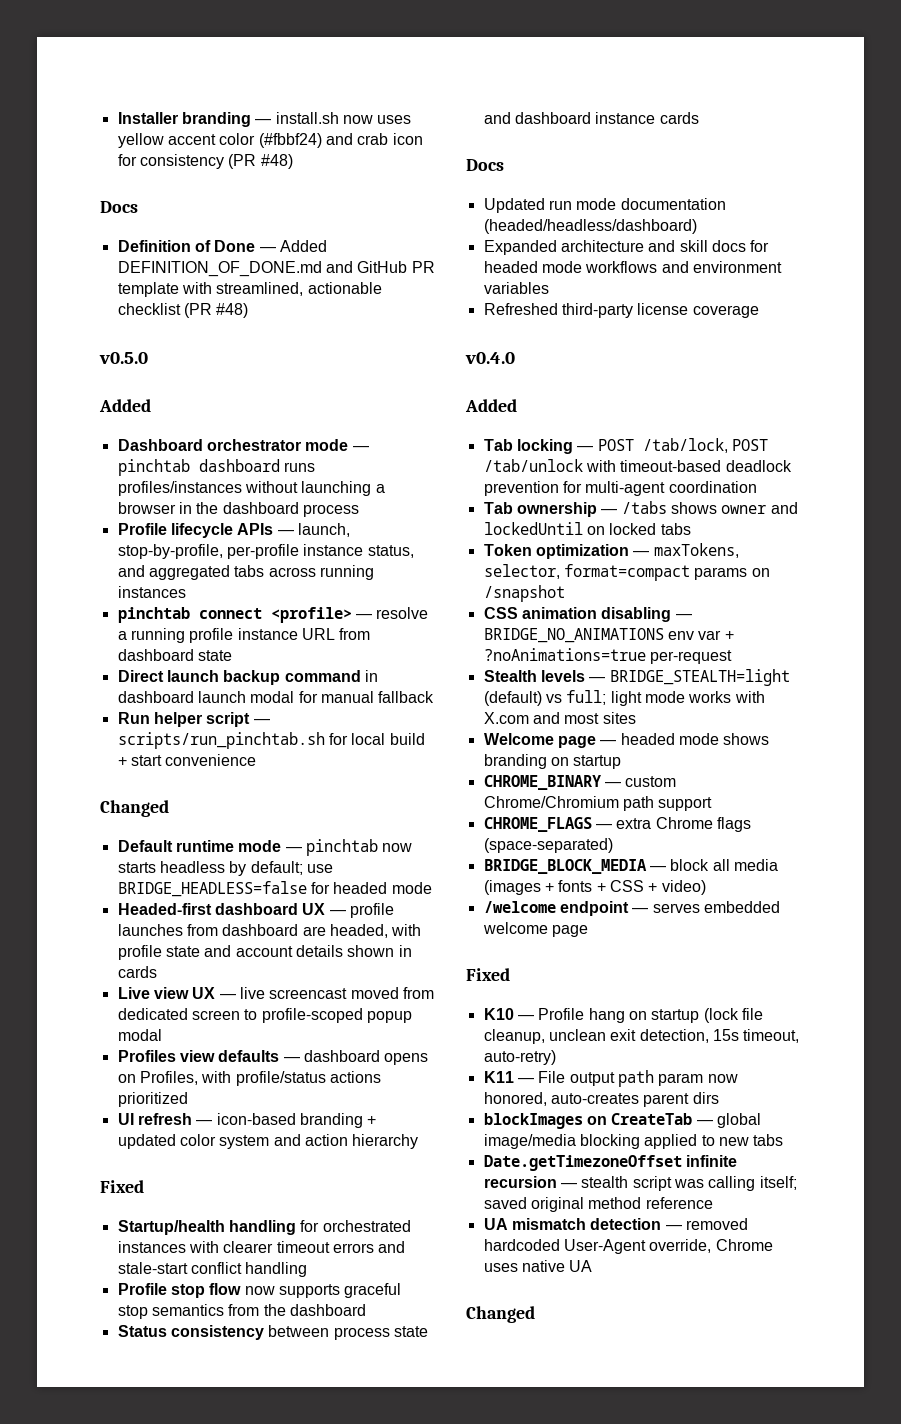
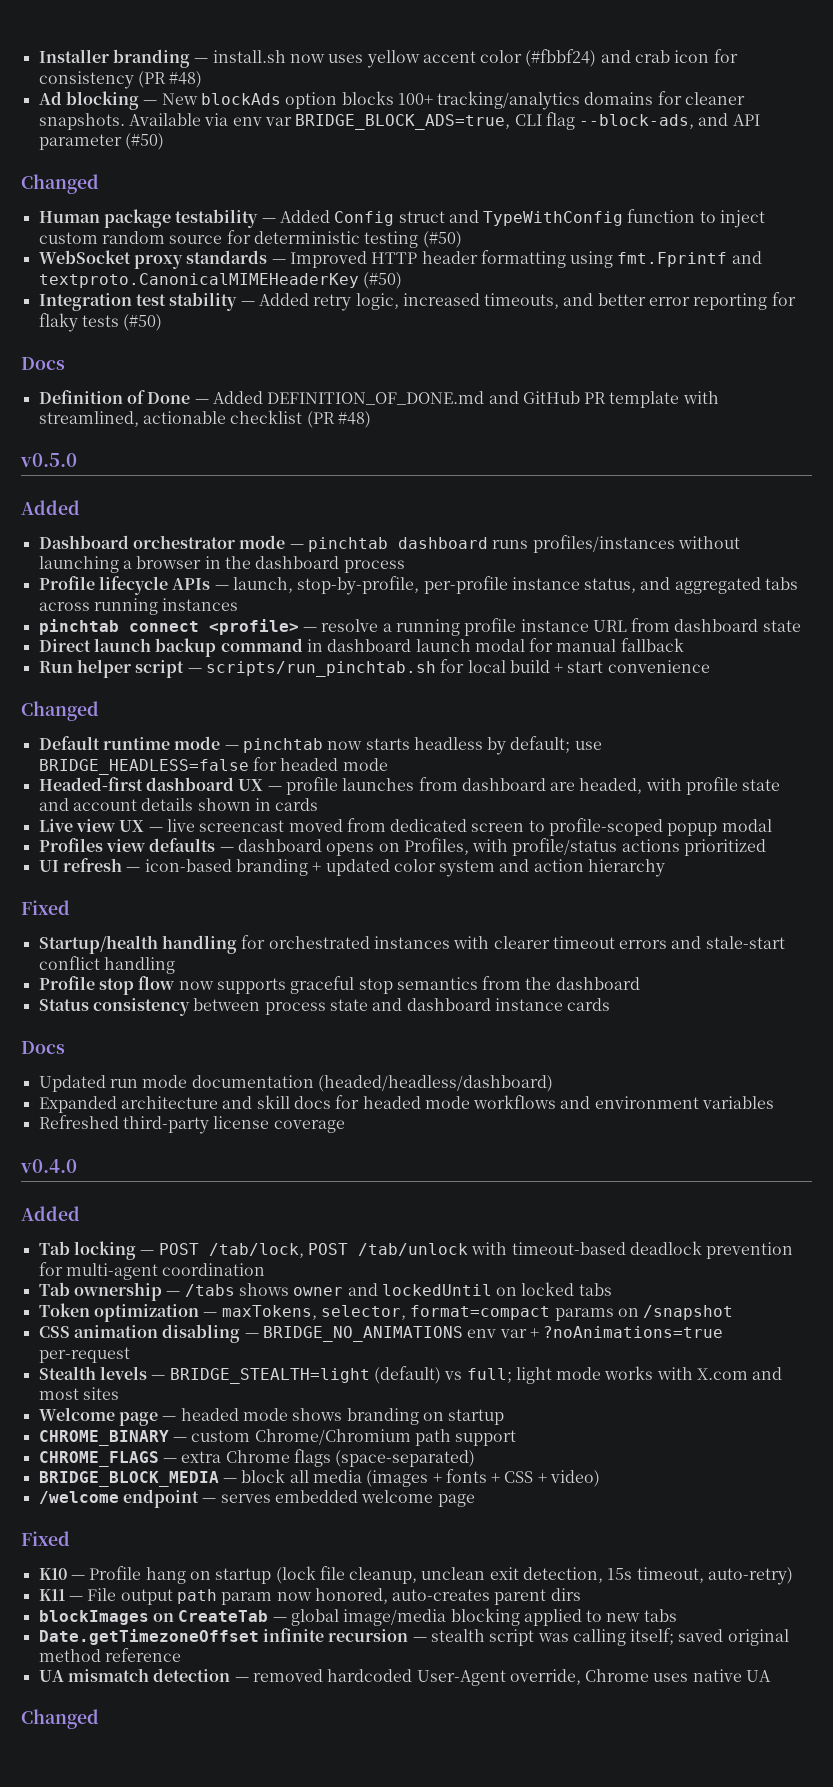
(293, 161) none -> [38,91,746,110] [38,112,760,130] [38,133,164,150] [21,174,99,194] [38,209,766,228] [38,230,462,248] [38,250,762,269] [38,272,402,289] [38,292,796,311] [38,313,163,332] // Ad blocking — New blockAds option blocks 100+ tracking/analytics domains for cleaner snapshots. Available via env var BRIDGE_BLOCK_ADS=true, CLI flag --block-ads, and API parameter (#50) // Changed // Human package testability — Added Config struct and TypeWithConfig function to inject custom random source for deterministic testing (#50) // WebSocket proxy standards — Improved HTTP header formatting using fmt.Fprintf and textproto.CanonicalMIMEHeaderKey (#50) // Integration test stability — Added retry logic, increased timeouts, and better error reporting for flaky tests (#50)

